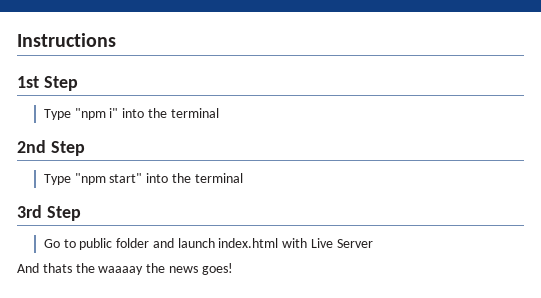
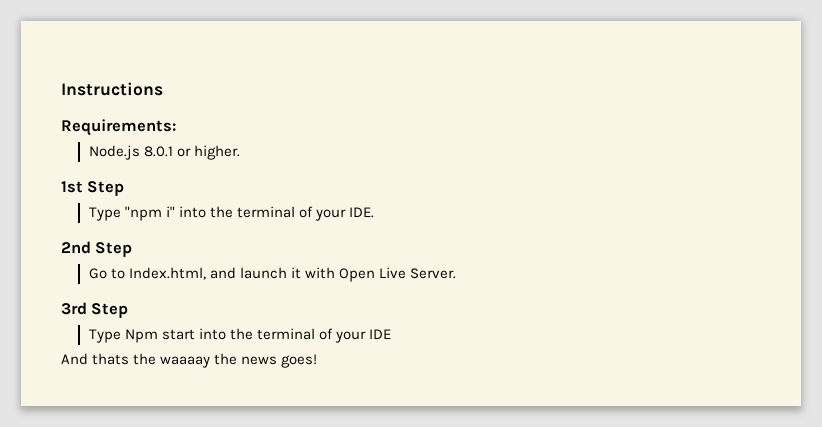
(116, 40) none -> [61,119,176,136] [88,145,240,160] // Requirements: // Node.js 8.0.1 or higher.
(219, 113) none -> [298,206,375,221] of your IDE.
[43,173,243,185] [17,205,81,221] [43,238,373,250] Type "npm start" into the terminal // 3rd Step // Go to public folder and launch index.html with Live Server -> [88,267,457,282] [61,302,129,318] [88,328,392,343] Go to Index.html, and launch it with Open Live Server. // 3rd Step // Type Npm start into the terminal of your IDE

